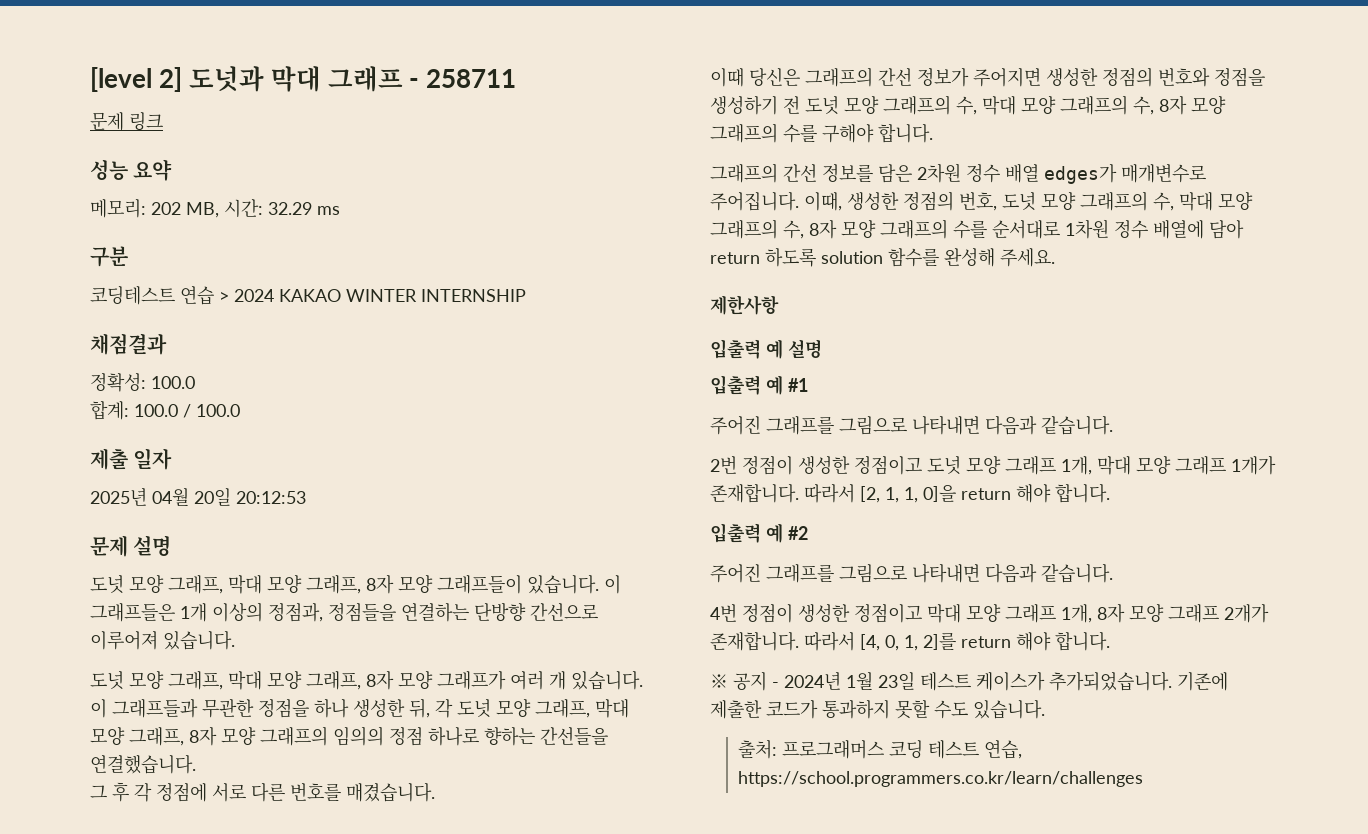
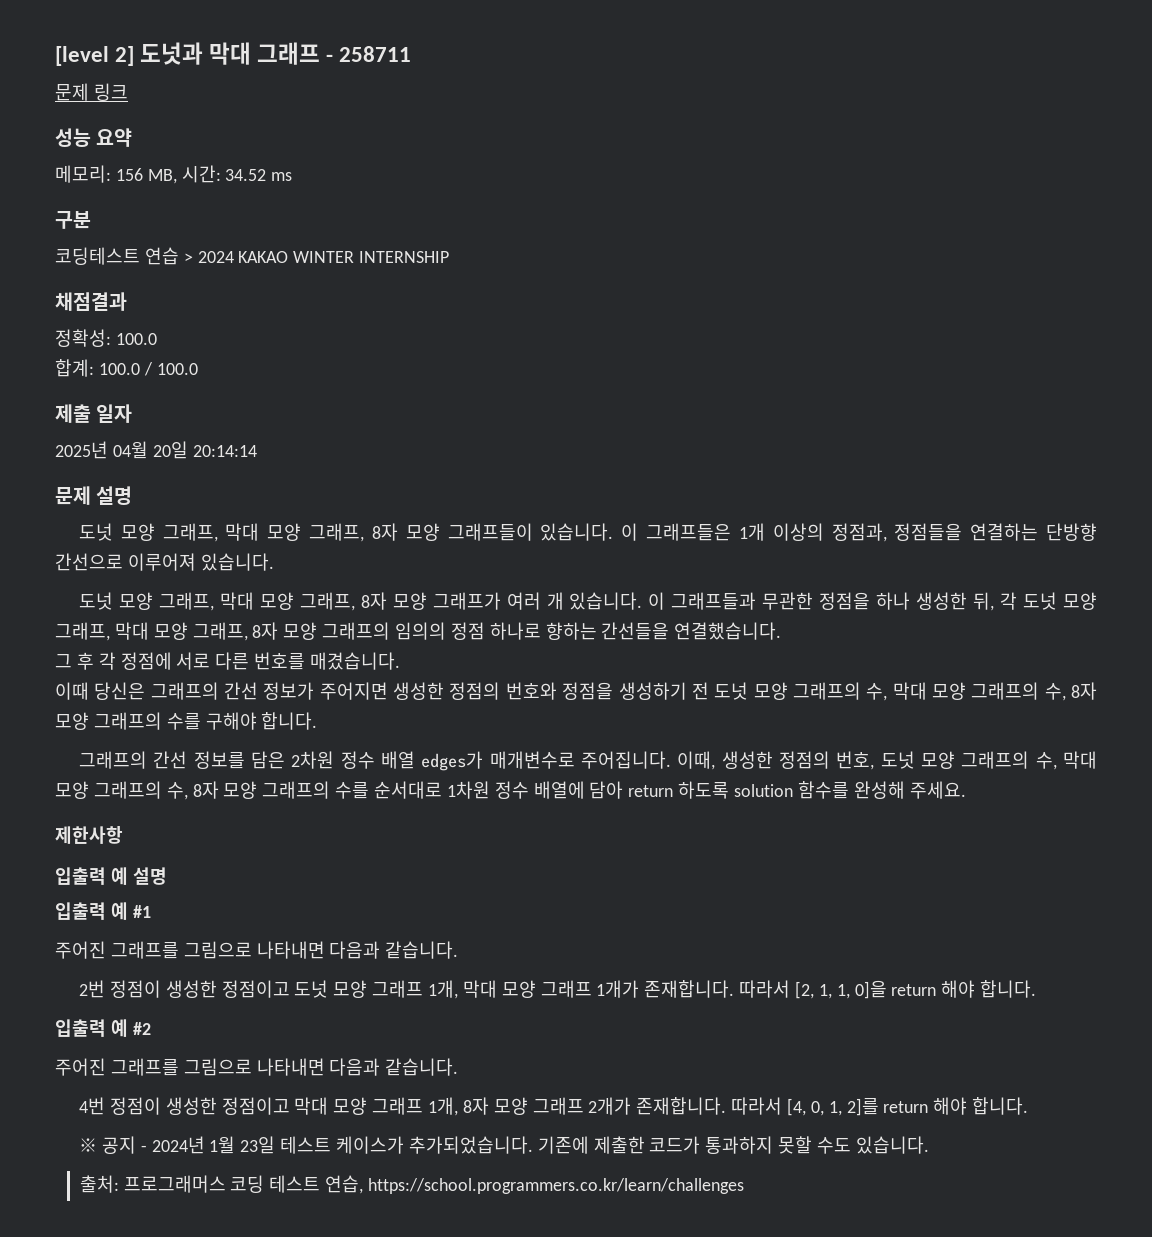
[151,202,181,215] 202 -> [115,168,143,181] 156
[268,202,312,215] 32.29 -> [225,169,267,181] 34.52
[236,491,306,504] 20:12:53 -> [192,445,257,457] 20:14:14

